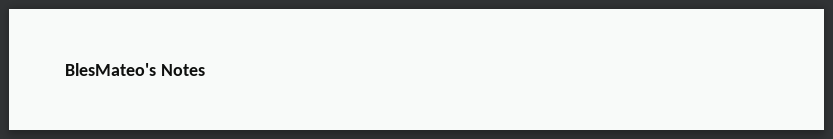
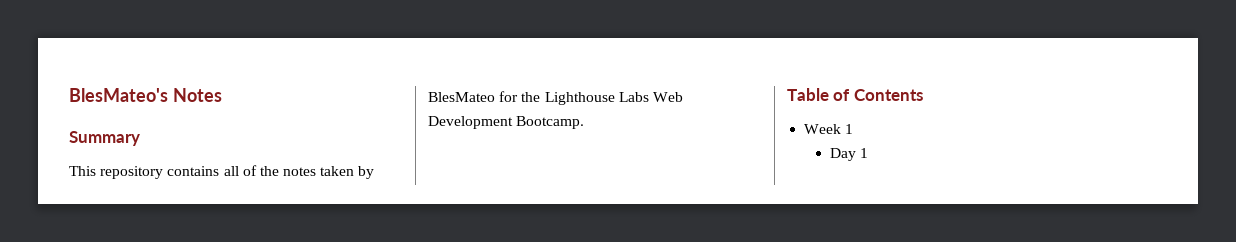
(205, 70) none -> [69,131,140,146] [69,165,375,179] [428,91,683,105] [428,116,585,129] [787,88,923,101] [804,124,854,134] [829,148,868,161] // Summary // This repository contains all of the notes taken by BlesMateo for the Lighthouse Labs Web Development Bootcamp. // Table of Contents // Week 1 // Day 1

